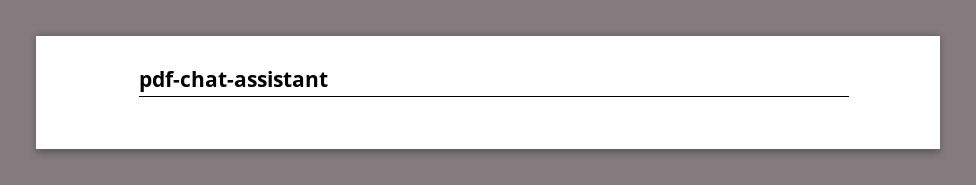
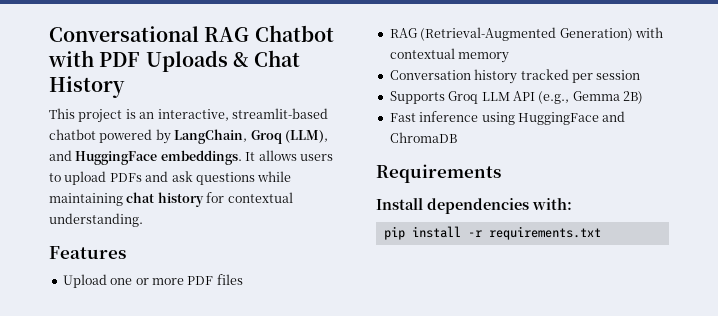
[139,71,328,92] pdf-chat-assistant -> [49,25,334,42] [48,50,301,72] [49,76,125,98] [49,108,328,123] [49,129,328,144] [49,150,333,165] [49,171,292,185] [49,192,293,207] [49,213,143,227] [49,246,126,259] [62,274,243,288] [389,27,663,41] [389,48,510,63] [389,69,641,84] [389,91,643,104] [389,111,626,125] [389,132,457,143] [376,164,501,183] [376,198,572,214] [383,226,601,240] Conversational RAG Chatbot with PDF Uploads & Chat History // This project is an interactive, streamlit-based chatbot powered by LangChain, Groq (LLM), and HuggingFace embeddings. It allows users to upload PDFs and ask questions while maintaining chat history for contextual understanding. // Features // Upload one or more PDF files // RAG (Retrieval-Augmented Generation) with contextual memory // Conversation history tracked per session // Supports Groq LLM API (e.g., Gemma 2B) // Fast inference using HuggingFace and ChromaDB // Requirements // Install dependencies with: // pip install -r requirements.txt

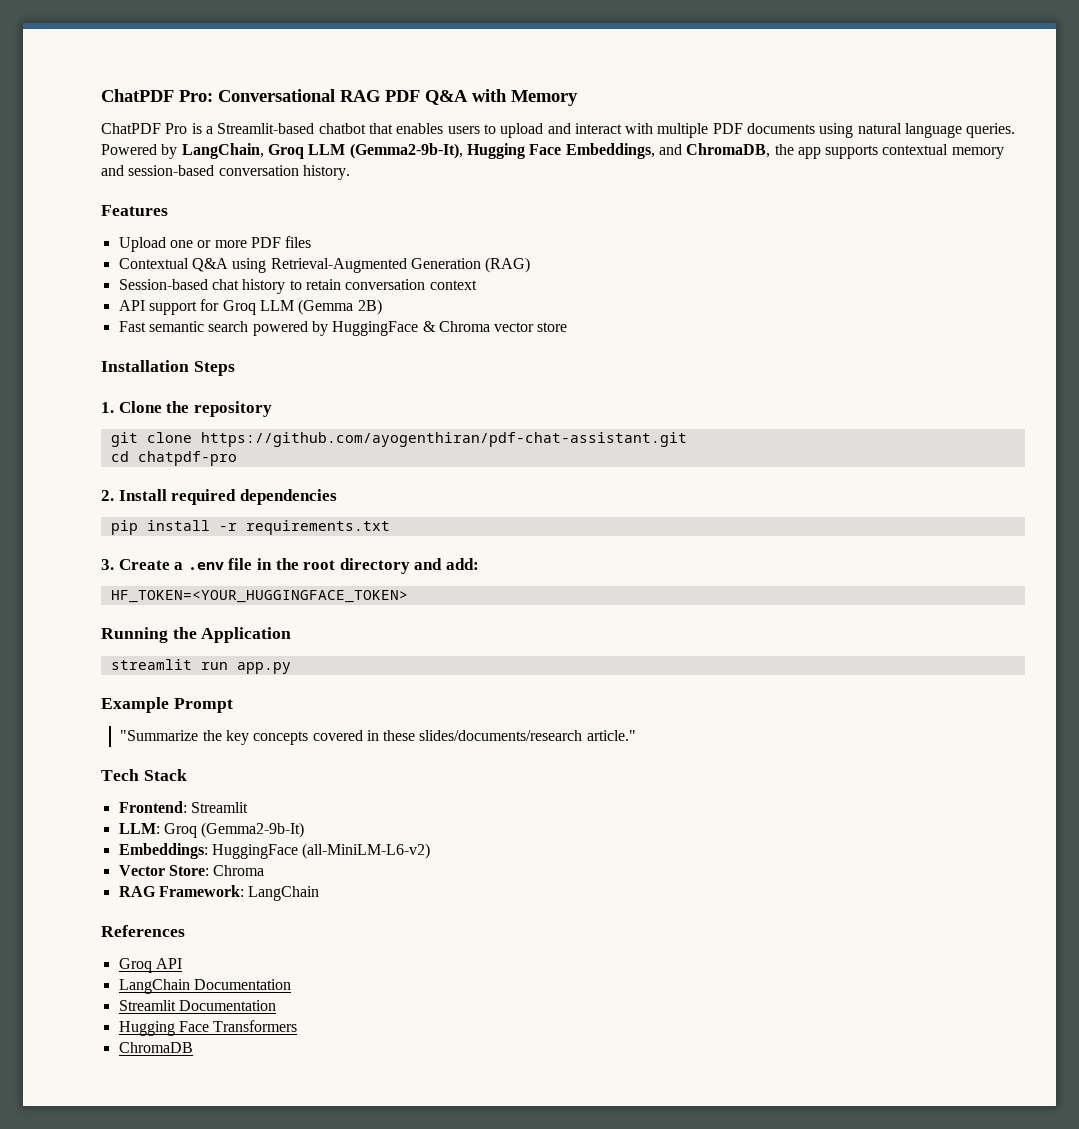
[49,25,334,42] [48,50,301,72] [49,76,125,98] [49,108,328,123] [49,129,328,144] [49,150,333,165] [49,171,292,185] [49,192,293,207] [49,213,143,227] Conversational RAG Chatbot with PDF Uploads & Chat History // This project is an interactive, streamlit-based chatbot powered by LangChain, Groq (LLM), and HuggingFace embeddings. It allows users to upload PDFs and ask questions while maintaining chat history for contextual understanding. -> [101,89,578,106] [101,123,1016,138] [101,143,1004,159] [101,165,350,180] ChatPDF Pro: Conversational RAG PDF Q&A with Memory // ChatPDF Pro is a Streamlit-based chatbot that enables users to upload and interact with multiple PDF documents using natural language queries. Powered by LangChain, Groq LLM (Gemma2-9b-It), Hugging Face Embeddings, and ChromaDB, the app supports contextual memory and session-based conversation history.
[389,27,663,41] [389,48,510,63] [389,69,641,84] [389,91,643,104] [389,111,626,125] [389,132,457,143] [376,164,501,183] [376,198,423,210] RAG (Retrieval-Augmented Generation) with contextual memory // Conversation history tracked per session // Supports Groq LLM API (e.g., Gemma 2B) // Fast inference using HuggingFace and ChromaDB // Requirements // Install -> [118,257,531,273] [118,279,477,294] [118,299,382,315] [118,321,568,336] [101,360,235,376] [101,401,272,417] [110,432,687,447] [110,451,237,466] [101,489,237,505] Contextual Q&A using Retrieval-Augmented Generation (RAG) // Session-based chat history to retain conversation context // API support for Groq LLM (Gemma 2B) // Fast semantic search powered by HuggingFace & Chroma vector store // Installation Steps // 1. Clone the repository // git clone https://github.com/ayogenthiran/pdf-chat-assistant.git // cd chatpdf-pro // 2. Install required
[532,198,572,210] with: -> (337, 497) none
(601, 233) none -> [101,558,479,574] [110,590,408,603] [101,627,292,643] [110,659,291,674] [101,697,233,713] [120,730,636,745] [101,769,187,781] [118,801,248,813] [118,822,305,838] [118,843,431,859] [118,865,265,876] [118,885,320,901] [101,925,185,937] [118,958,182,973] [118,979,291,994] [118,1000,276,1011] [118,1020,298,1036] [118,1042,193,1053] // 3. Create a .env file in the root directory and add: // HF_TOKEN=<YOUR_HUGGINGFACE_TOKEN> // Running the Application // streamlit run app.py // Example Prompt // "Summarize the key concepts covered in these slides/documents/research article." // Tech Stack // Frontend: Streamlit // LLM: Groq (Gemma2-9b-It) // Embeddings: HuggingFace (all-MiniLM-L6-v2) // Vector Store: Chroma // RAG Framework: LangChain // References // Groq API // LangChain Documentation // Streamlit Documentation // Hugging Face Transformers // ChromaDB

